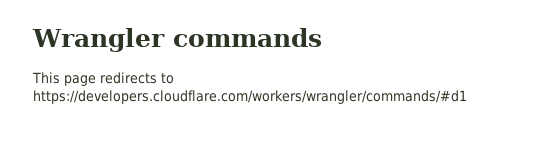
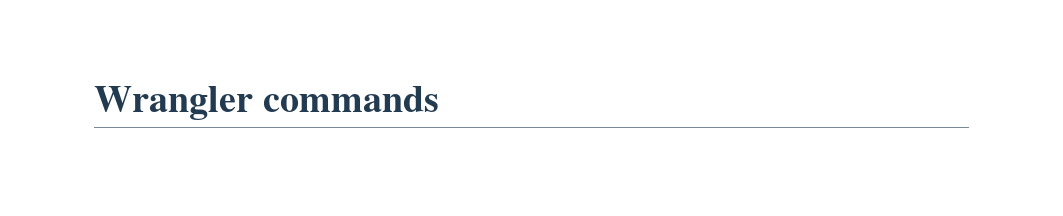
[32,72,174,86] [33,90,467,104] // This page redirects to https://developers.cloudflare.com/workers/wrangler/commands/#d1 -> (440, 99) none

